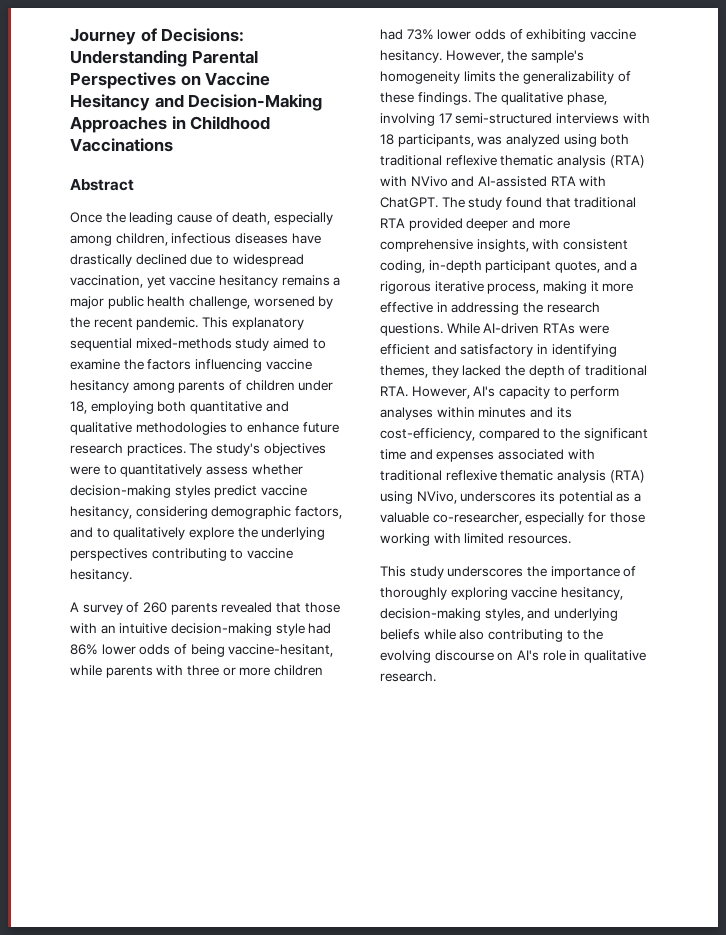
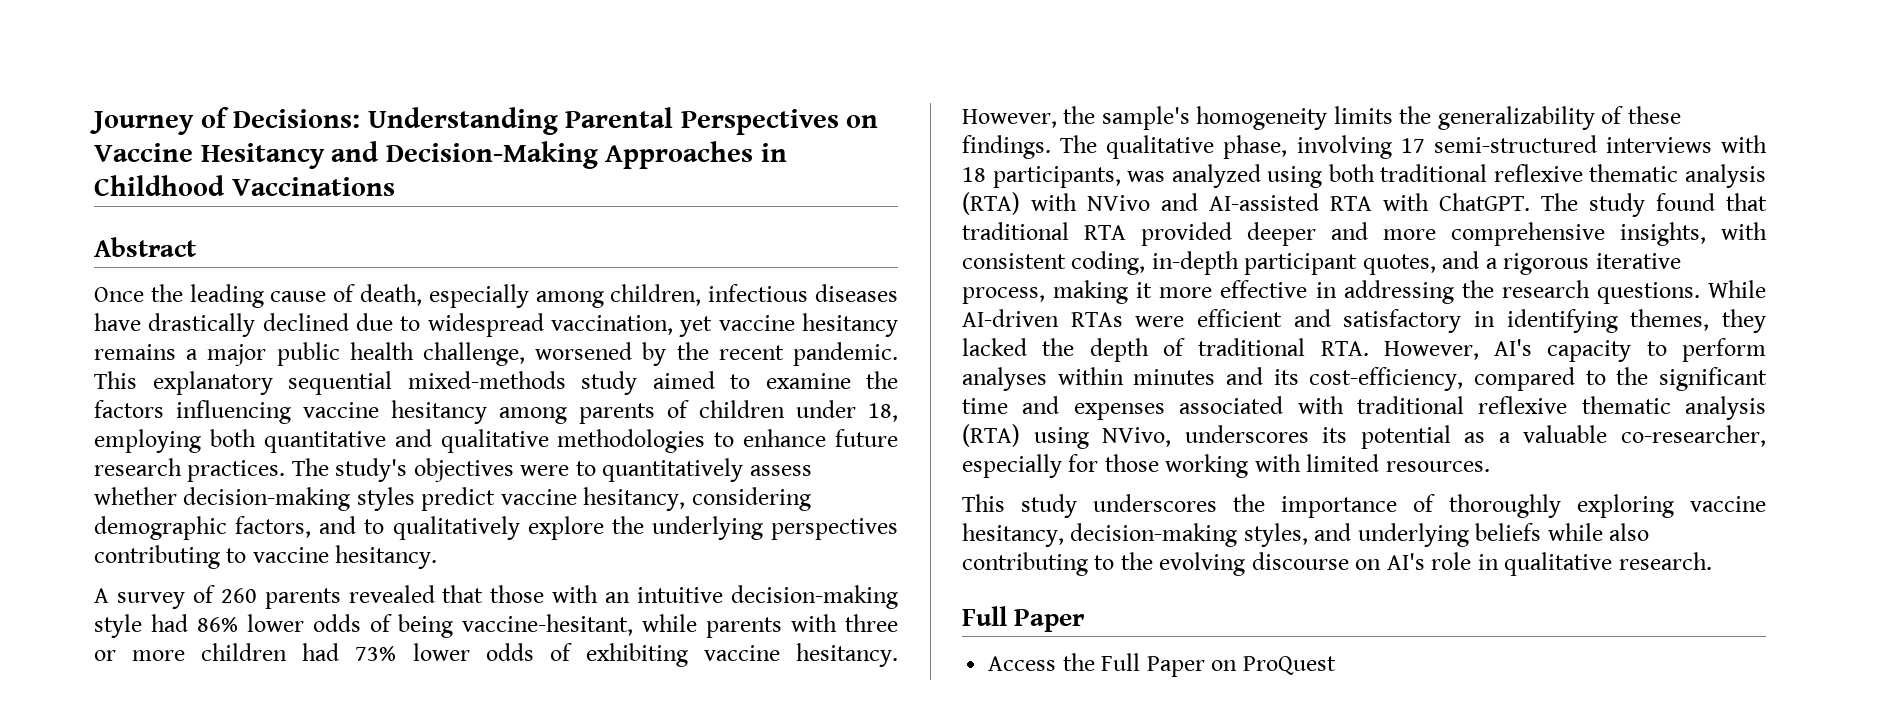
(436, 676) none -> [962,606,1086,632] [988,653,1336,677] // Full Paper // Access the Full Paper on ProQuest

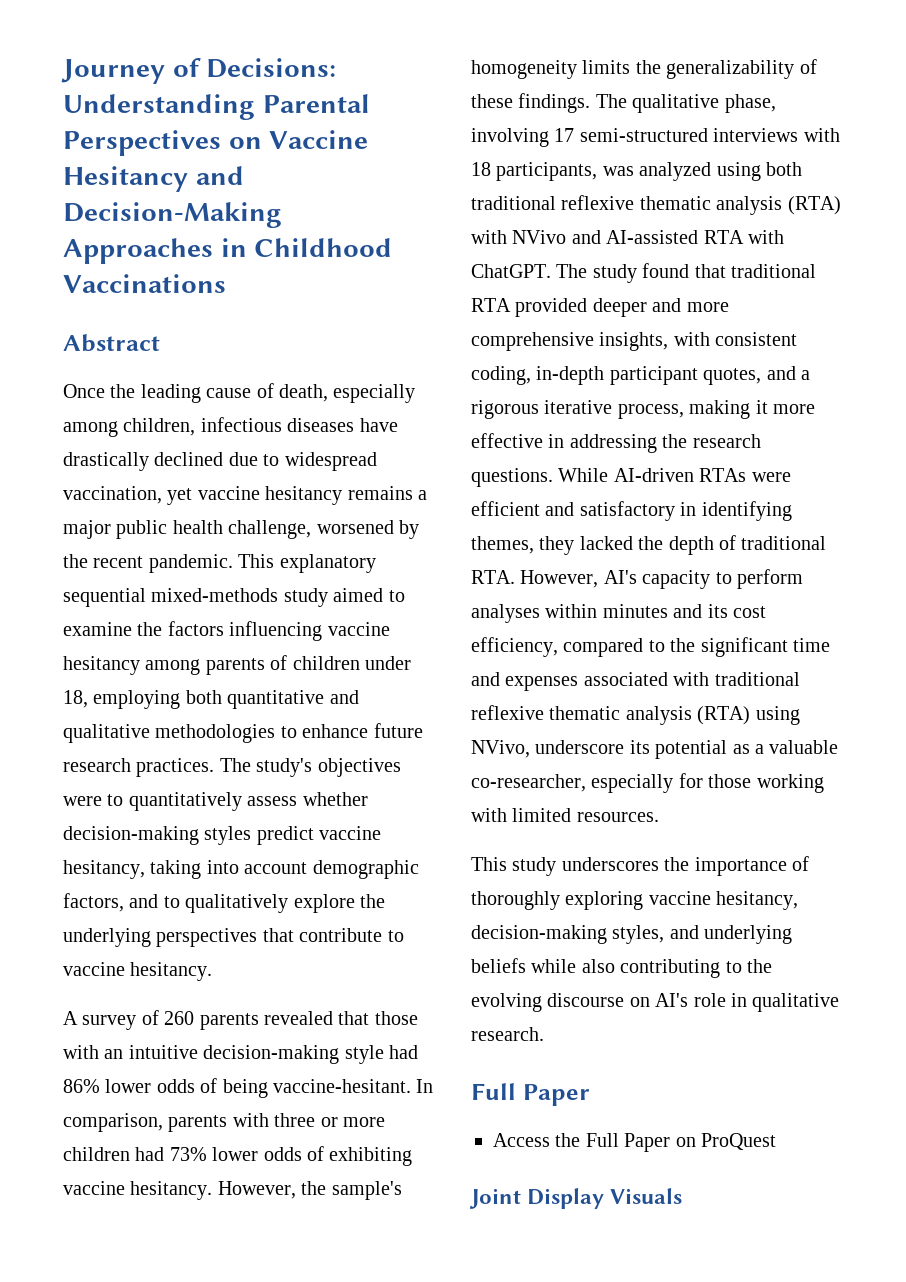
[691,487,811,511] considering -> [150,860,308,879] taking into account
[94,545,220,569] contributing -> [262,928,383,942] that contribute
[462,614,698,636] vaccine-hesitant, while -> [273,1079,434,1093] [63,1113,163,1132] vaccine-hesitant. In comparison,
[1309,367,1464,391] cost-efficiency, -> [733,606,766,618] [471,637,558,657] cost efficiency,
[1184,425,1309,443] underscores -> [535,740,625,754] underscore
(1336, 665) none -> [469,1188,683,1209] // Joint Display Visuals

